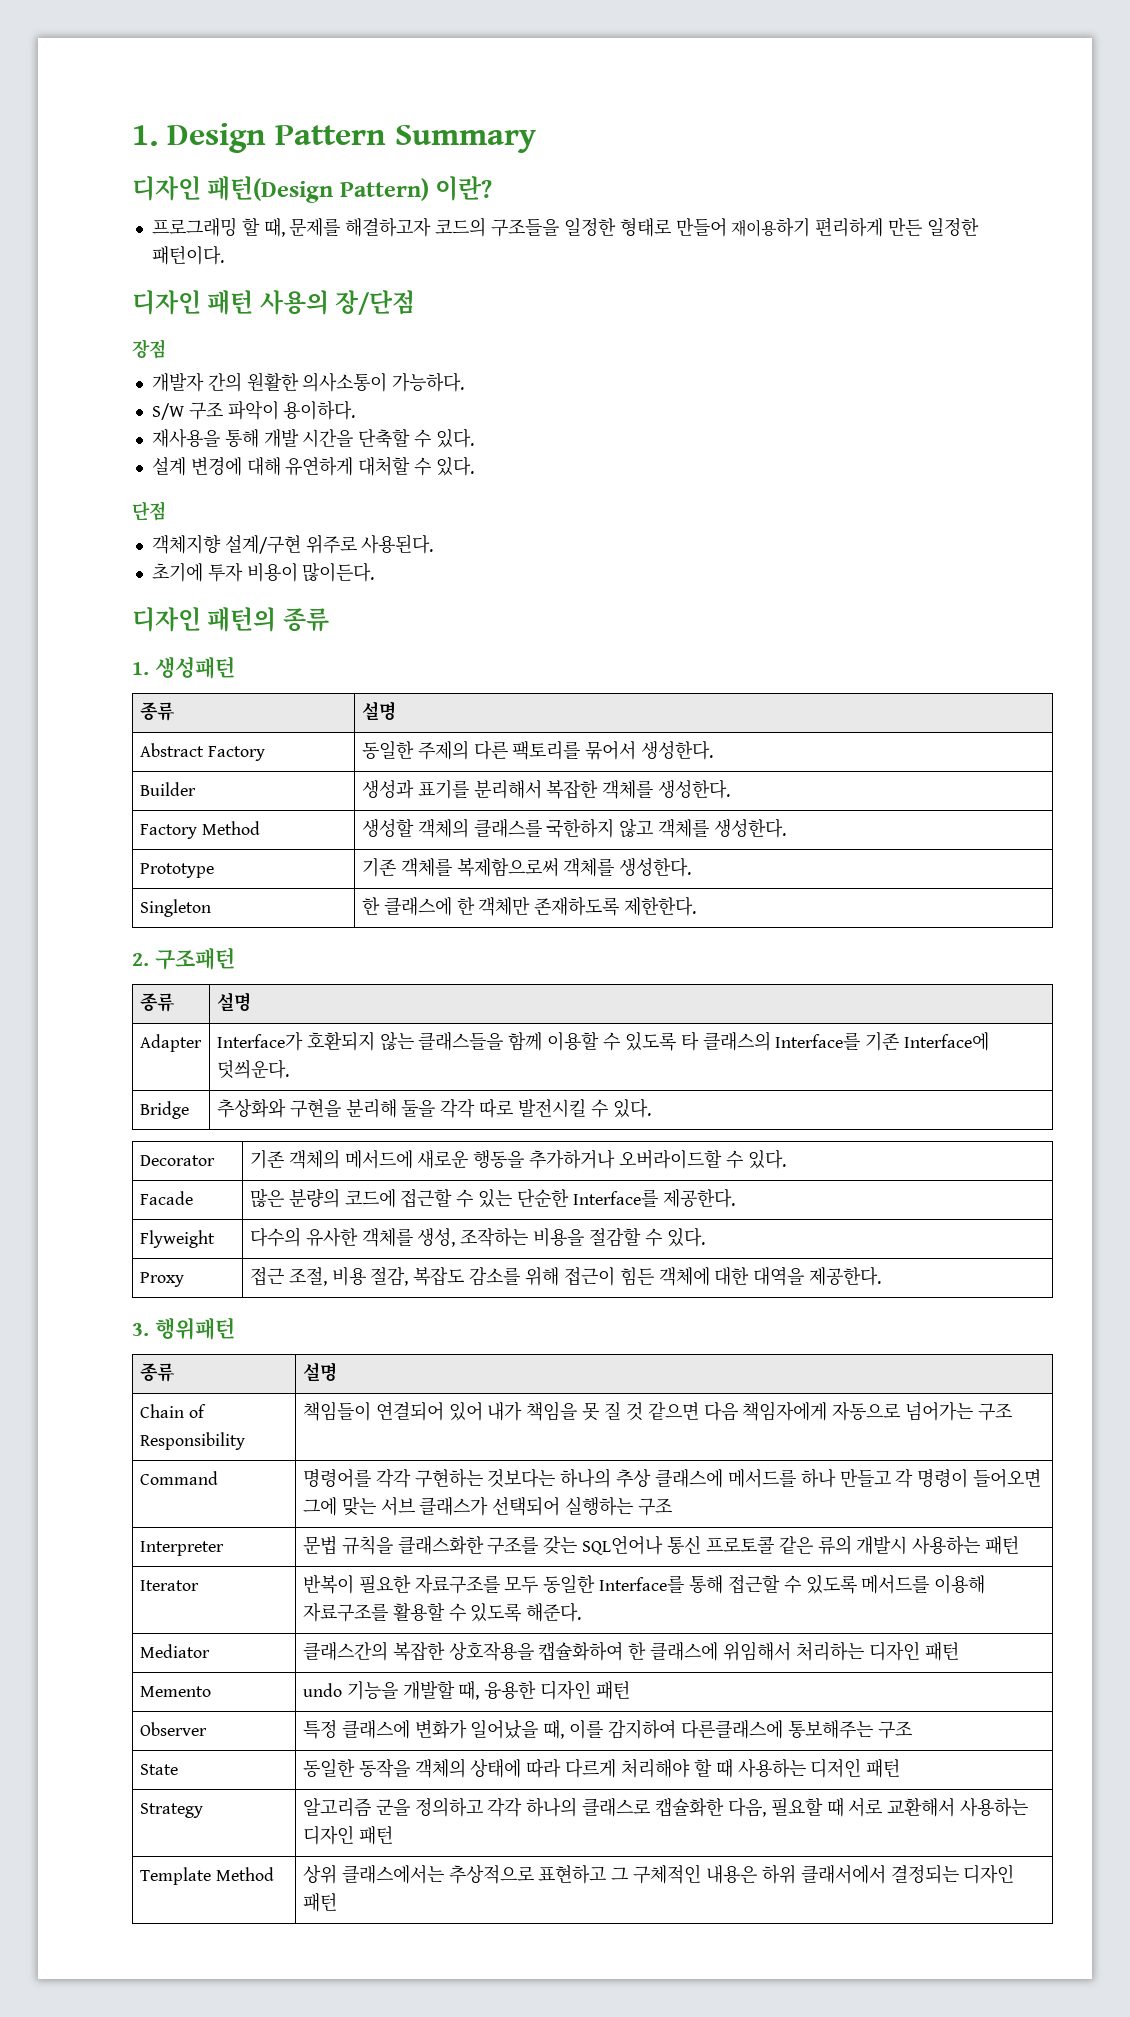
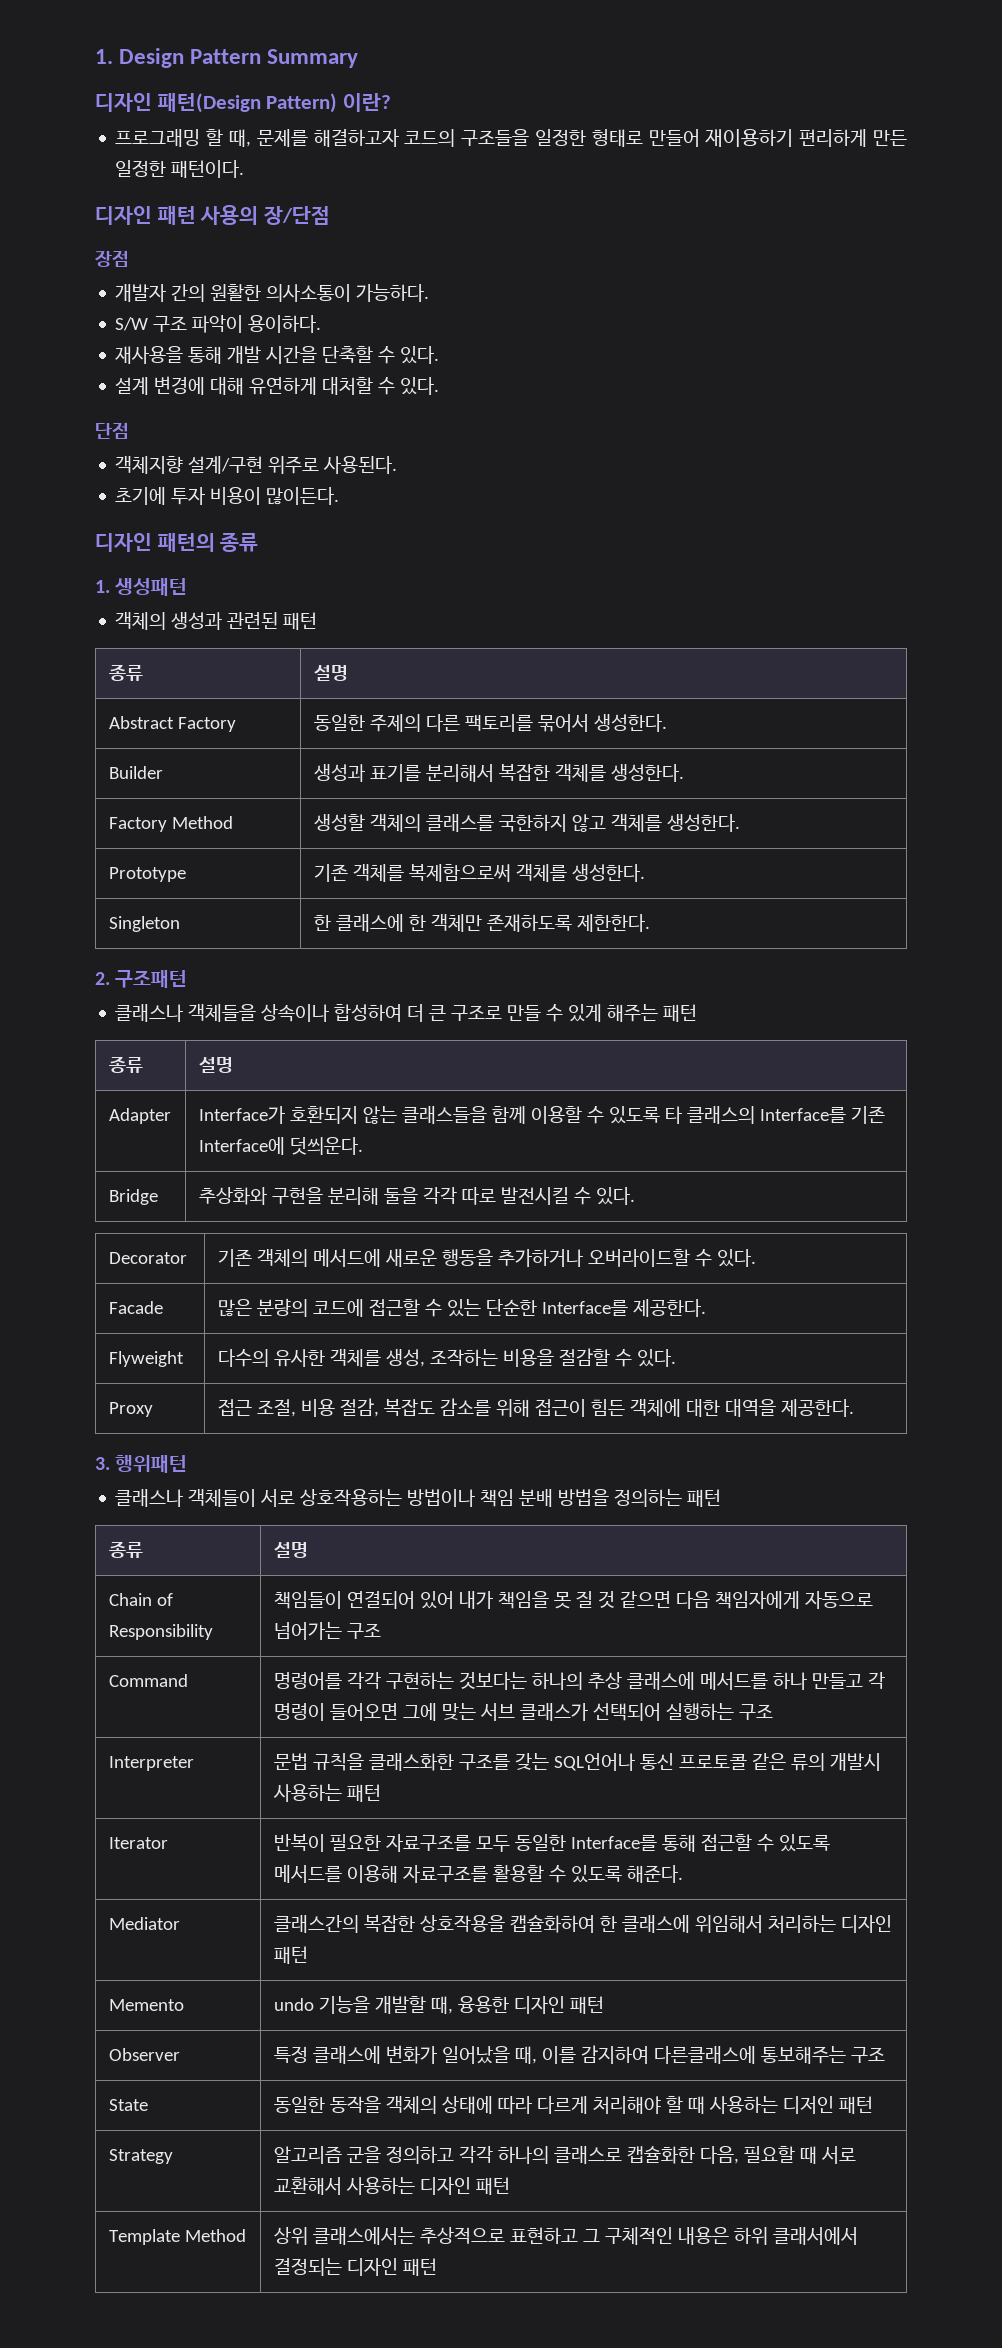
(235, 667) none -> [115,612,318,630] // 객체의 생성과 관련된 패턴
(235, 958) none -> [115,1004,698,1022] // 클래스나 객체들을 상속이나 합성하여 더 큰 구조로 만들 수 있게 해주는 패턴
(235, 1328) none -> [115,1489,722,1507] // 클래스나 객체들이 서로 상호작용하는 방법이나 책임 분배 방법을 정의하는 패턴

